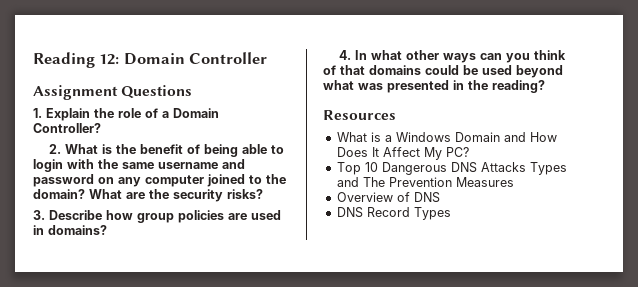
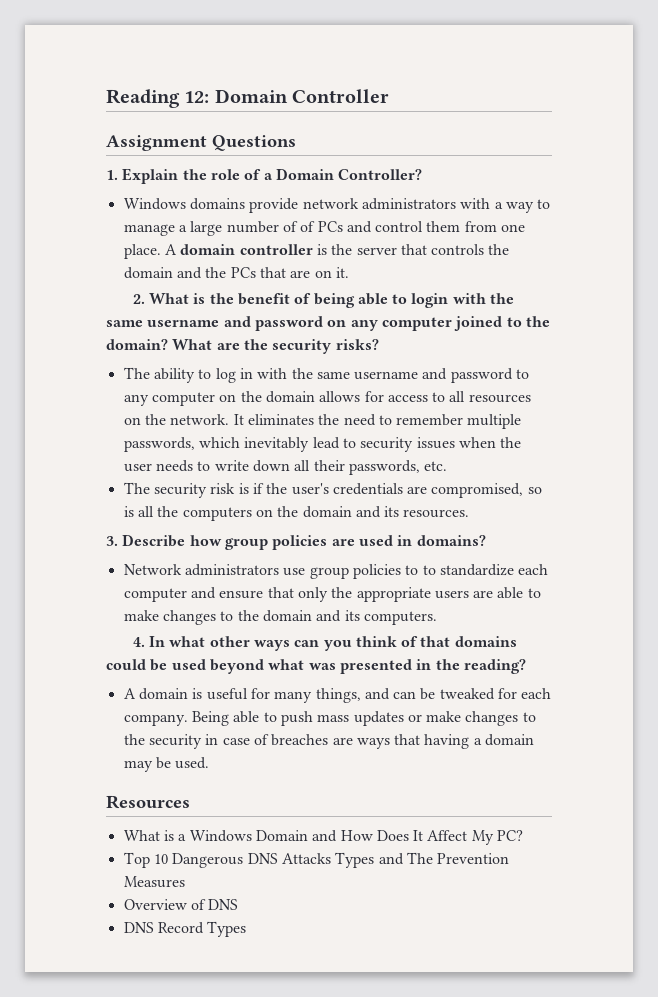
(101, 128) none -> [123,198,551,213] [123,221,526,236] [123,244,510,259] [123,267,349,279] // Windows domains provide network administrators with a way to manage a large number of of PCs and control them from one place. A domain controller is the server that controls the domain and the PCs that are on it.
(263, 194) none -> [123,367,530,383] [123,391,531,406] [123,414,522,429] [123,437,522,452] [123,460,448,475] [123,482,542,498] [123,506,470,521] // The ability to log in with the same username and password to any computer on the domain allows for access to all resources on the network. It eliminates the need to remember multiple passwords, which inevitably lead to security issues when the user needs to write down all their passwords, etc. // The security risk is if the user's credentials are compromised, so is all the computers on the domain and its resources.
(107, 230) none -> [123,564,549,579] [123,587,541,602] [123,610,437,625] // Network administrators use group policies to to standardize each computer and ensure that only the appropriate users are able to make changes to the domain and its computers.
(545, 86) none -> [123,688,552,703] [123,711,536,726] [123,734,535,749] [123,757,210,772] // A domain is useful for many things, and can be tweaked for each company. Being able to push mass updates or make changes to the security in case of breaches are ways that having a domain may be used.

